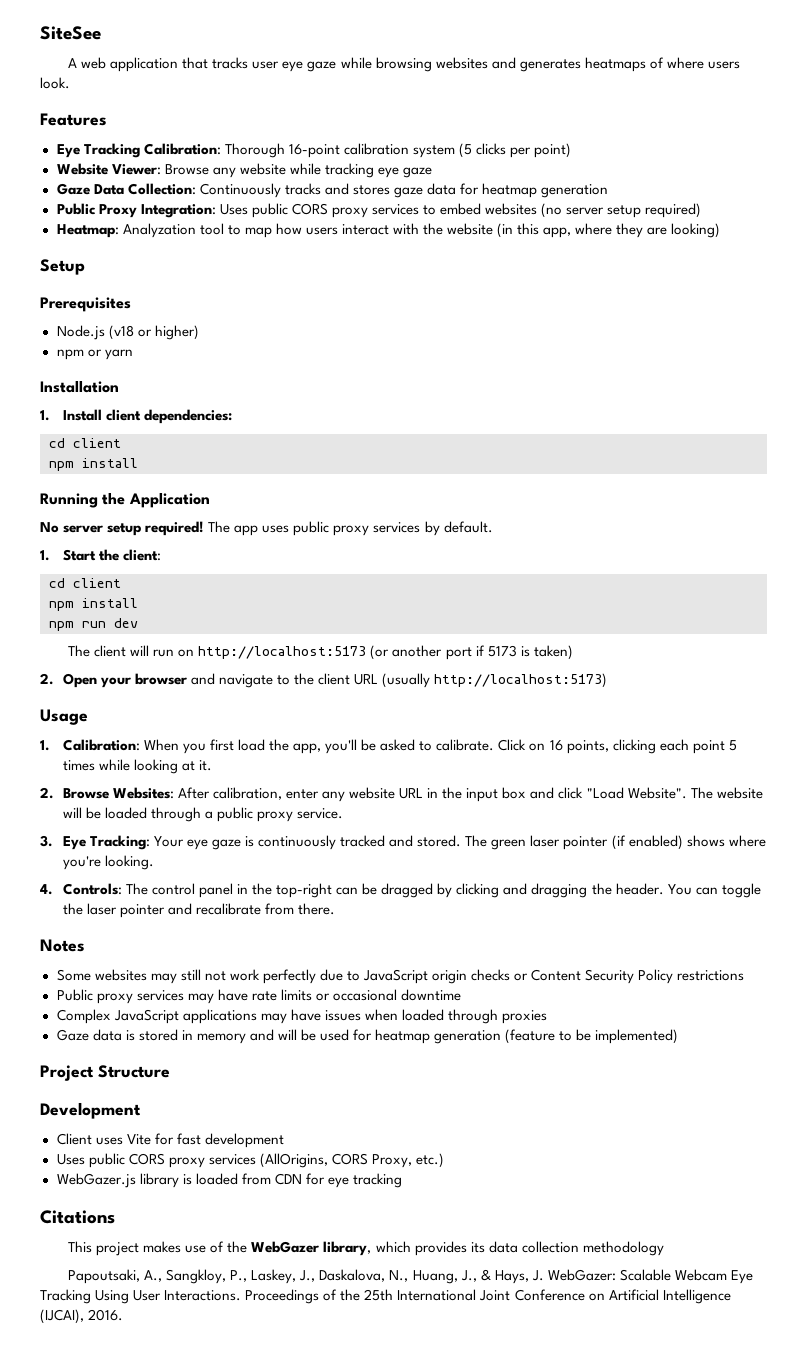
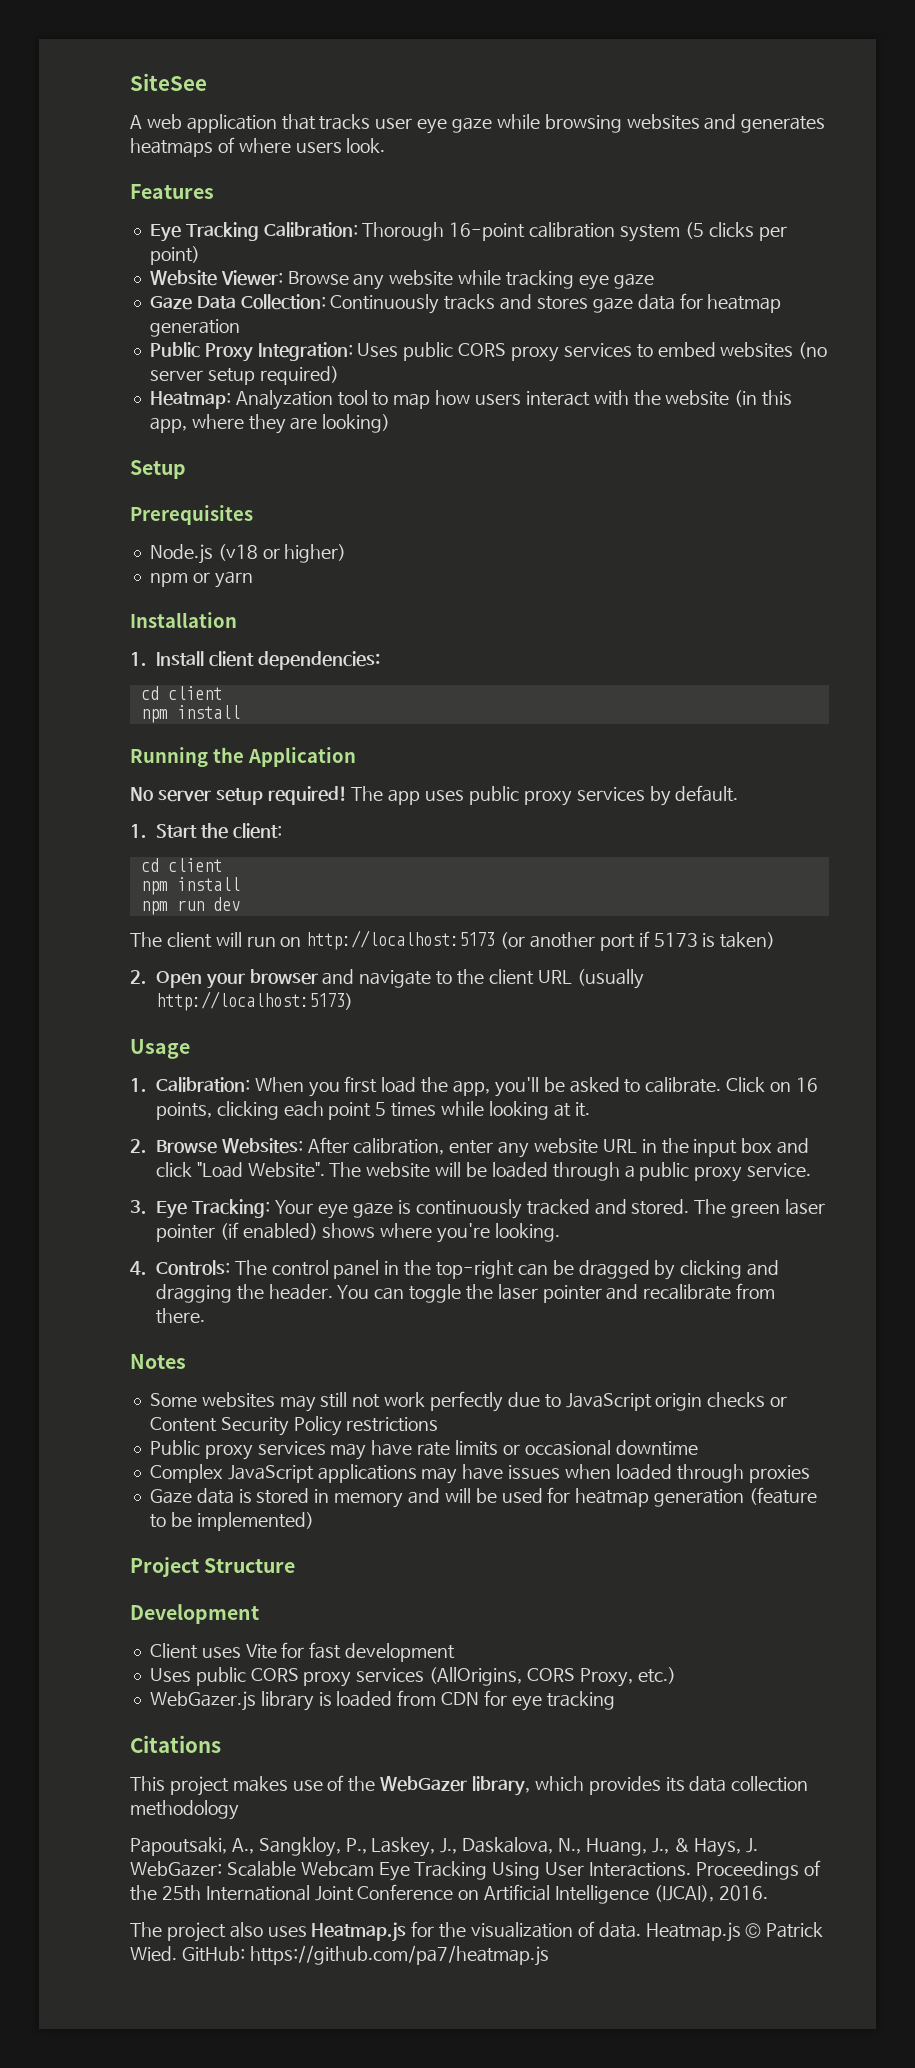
(124, 1315) none -> [130,1921,824,1942] [130,1945,549,1966] // The project also uses Heatmap.js for the visualization of data. Heatmap.js © Patrick Wied. GitHub: https://github.com/pa7/heatmap.js

